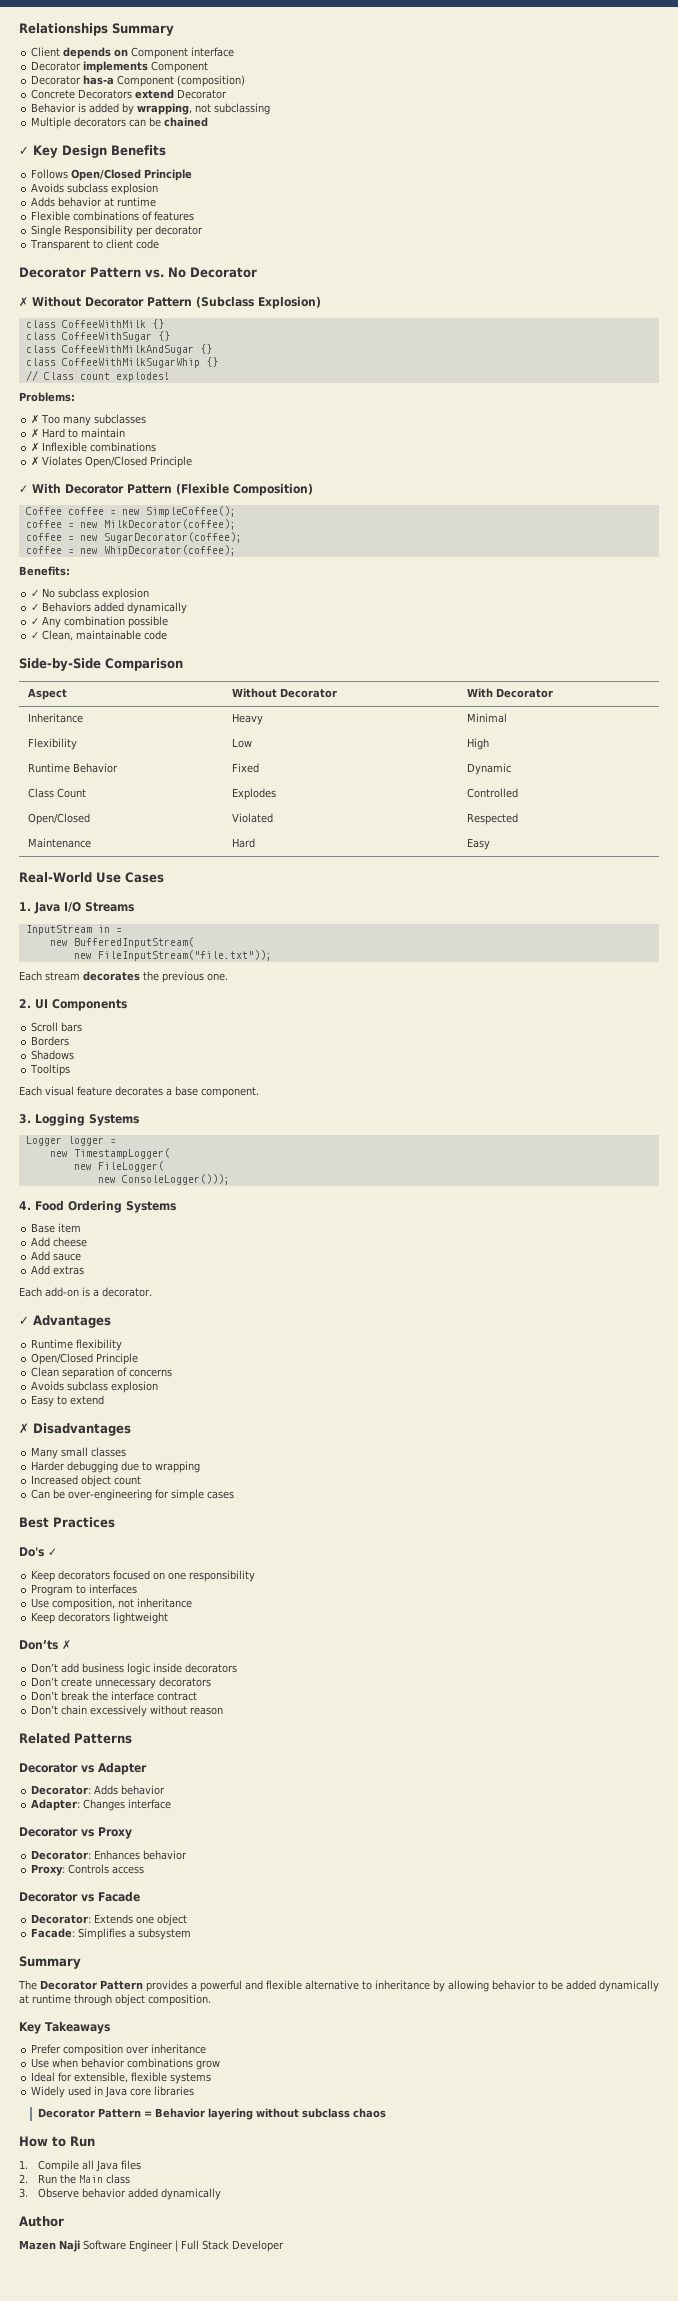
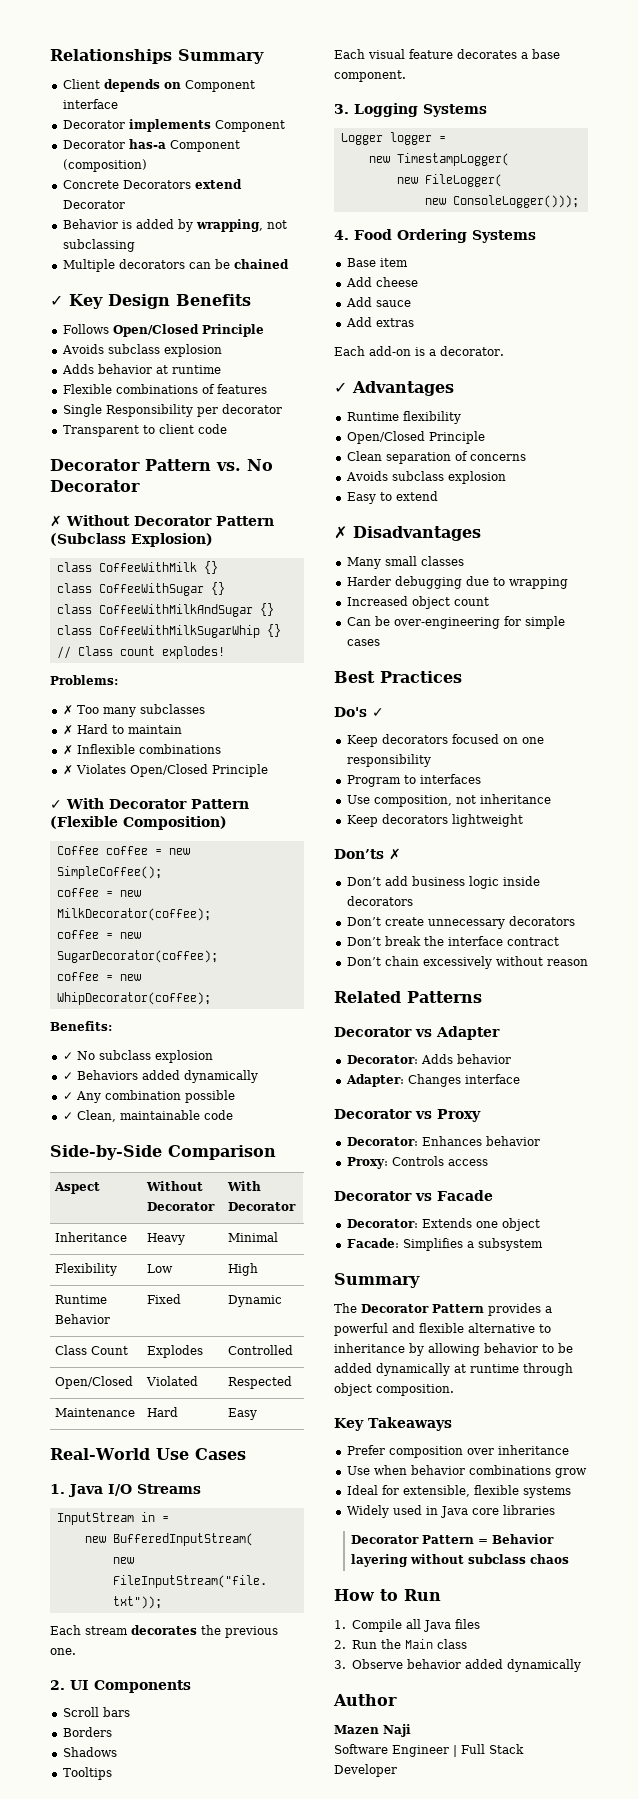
(80, 2246) none -> (411, 1730) //

